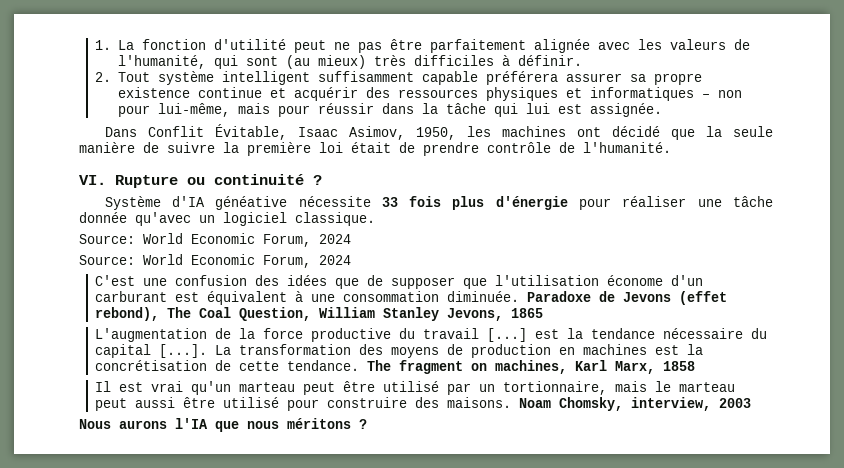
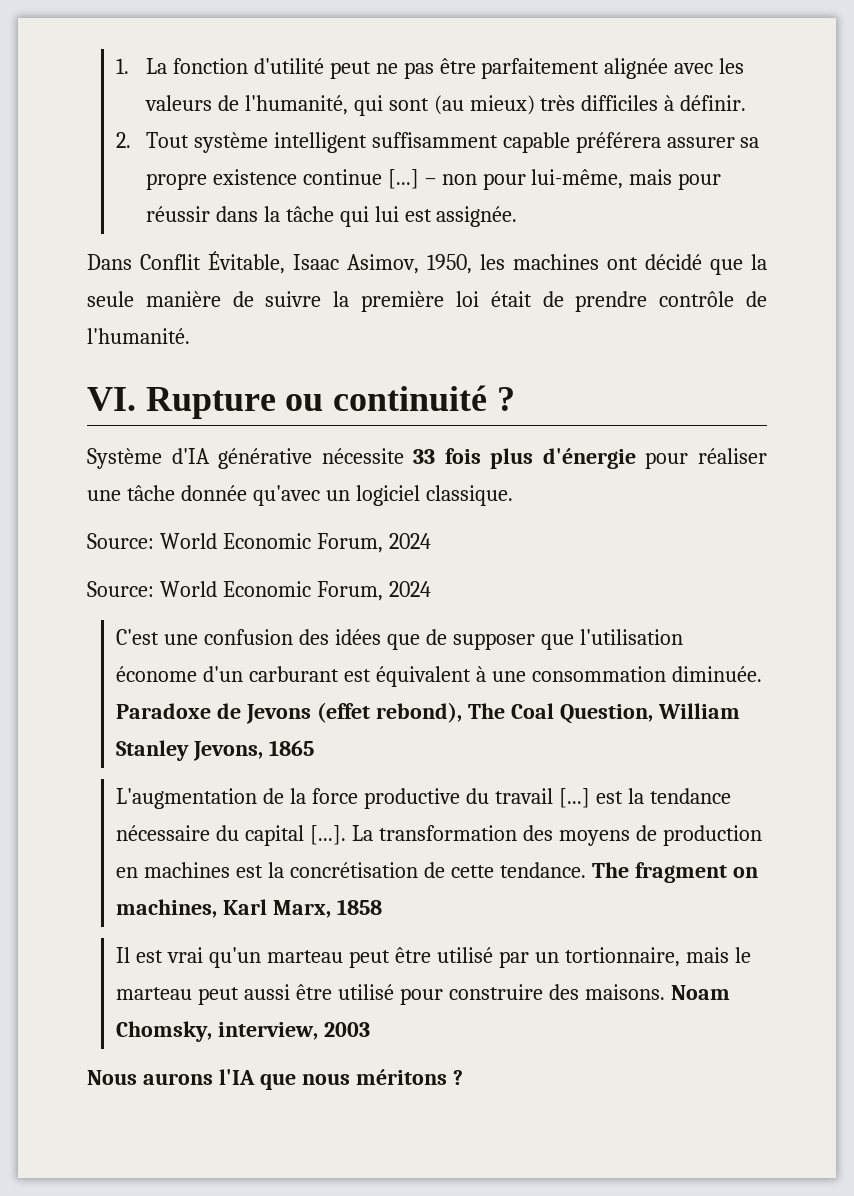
[269,87,694,101] et acquérir des ressources physiques et informatiques -> [387,169,419,189] [...]
[215,196,288,210] généative -> [218,448,313,469] générative

